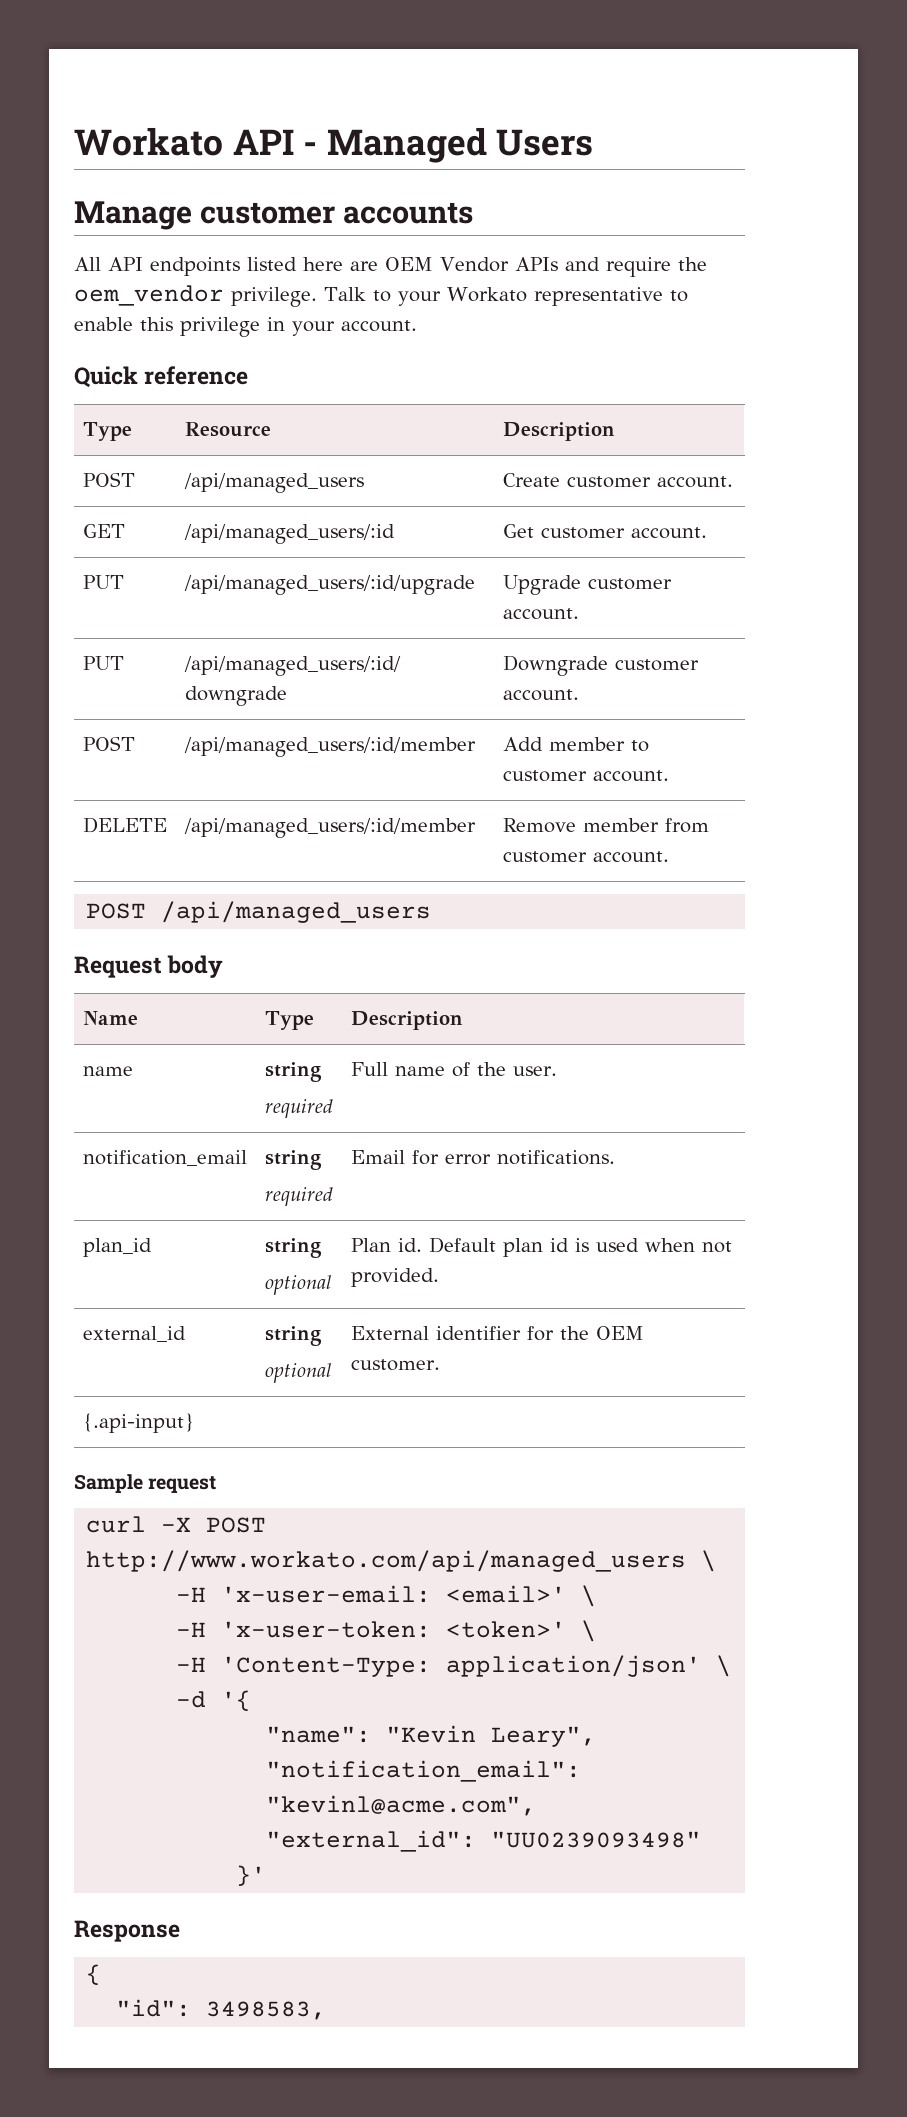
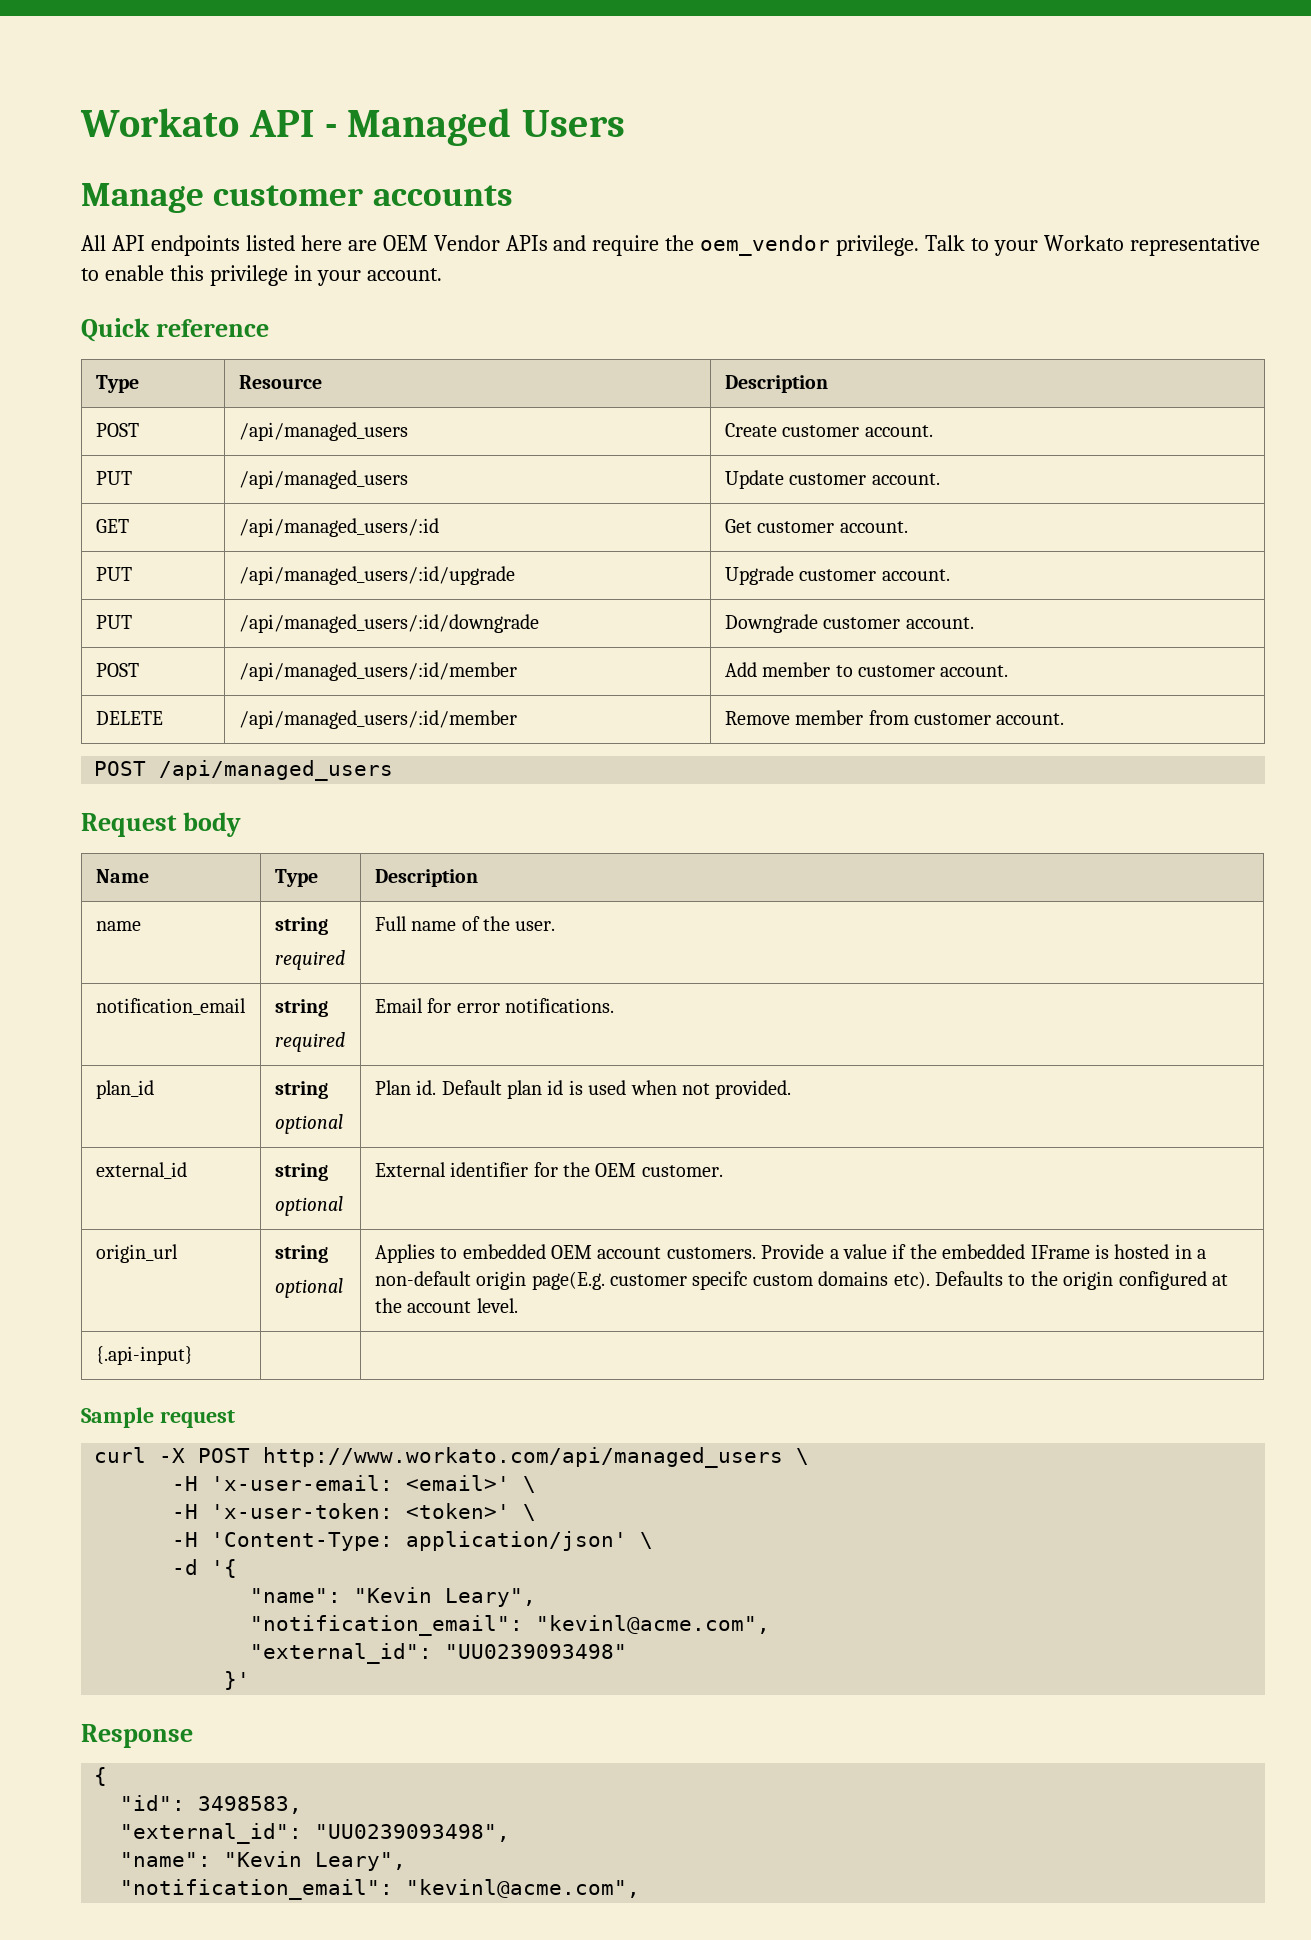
(733, 482) none -> [95,471,132,485] [238,470,408,489] [724,470,940,489] // PUT | /api/managed_users | Update customer account.
(440, 1365) none -> [95,1244,178,1263] [274,1245,328,1263] [274,1278,343,1298] [374,1244,1207,1263] [374,1271,1228,1290] [374,1298,518,1313] // origin_url | string // optional | Applies to embedded OEM account customers. Provide a value if the embedded IFrame is hosted in a non-default origin page(E.g. customer specifc custom domains etc). Defaults to the origin configured at the account level.
(327, 2010) none -> [120,1823,511,1844] [120,1851,407,1871] [120,1879,641,1900] // "external_id": "UU0239093498", // "name": "Kevin Leary", // "notification_email": "kevinl@acme.com",

